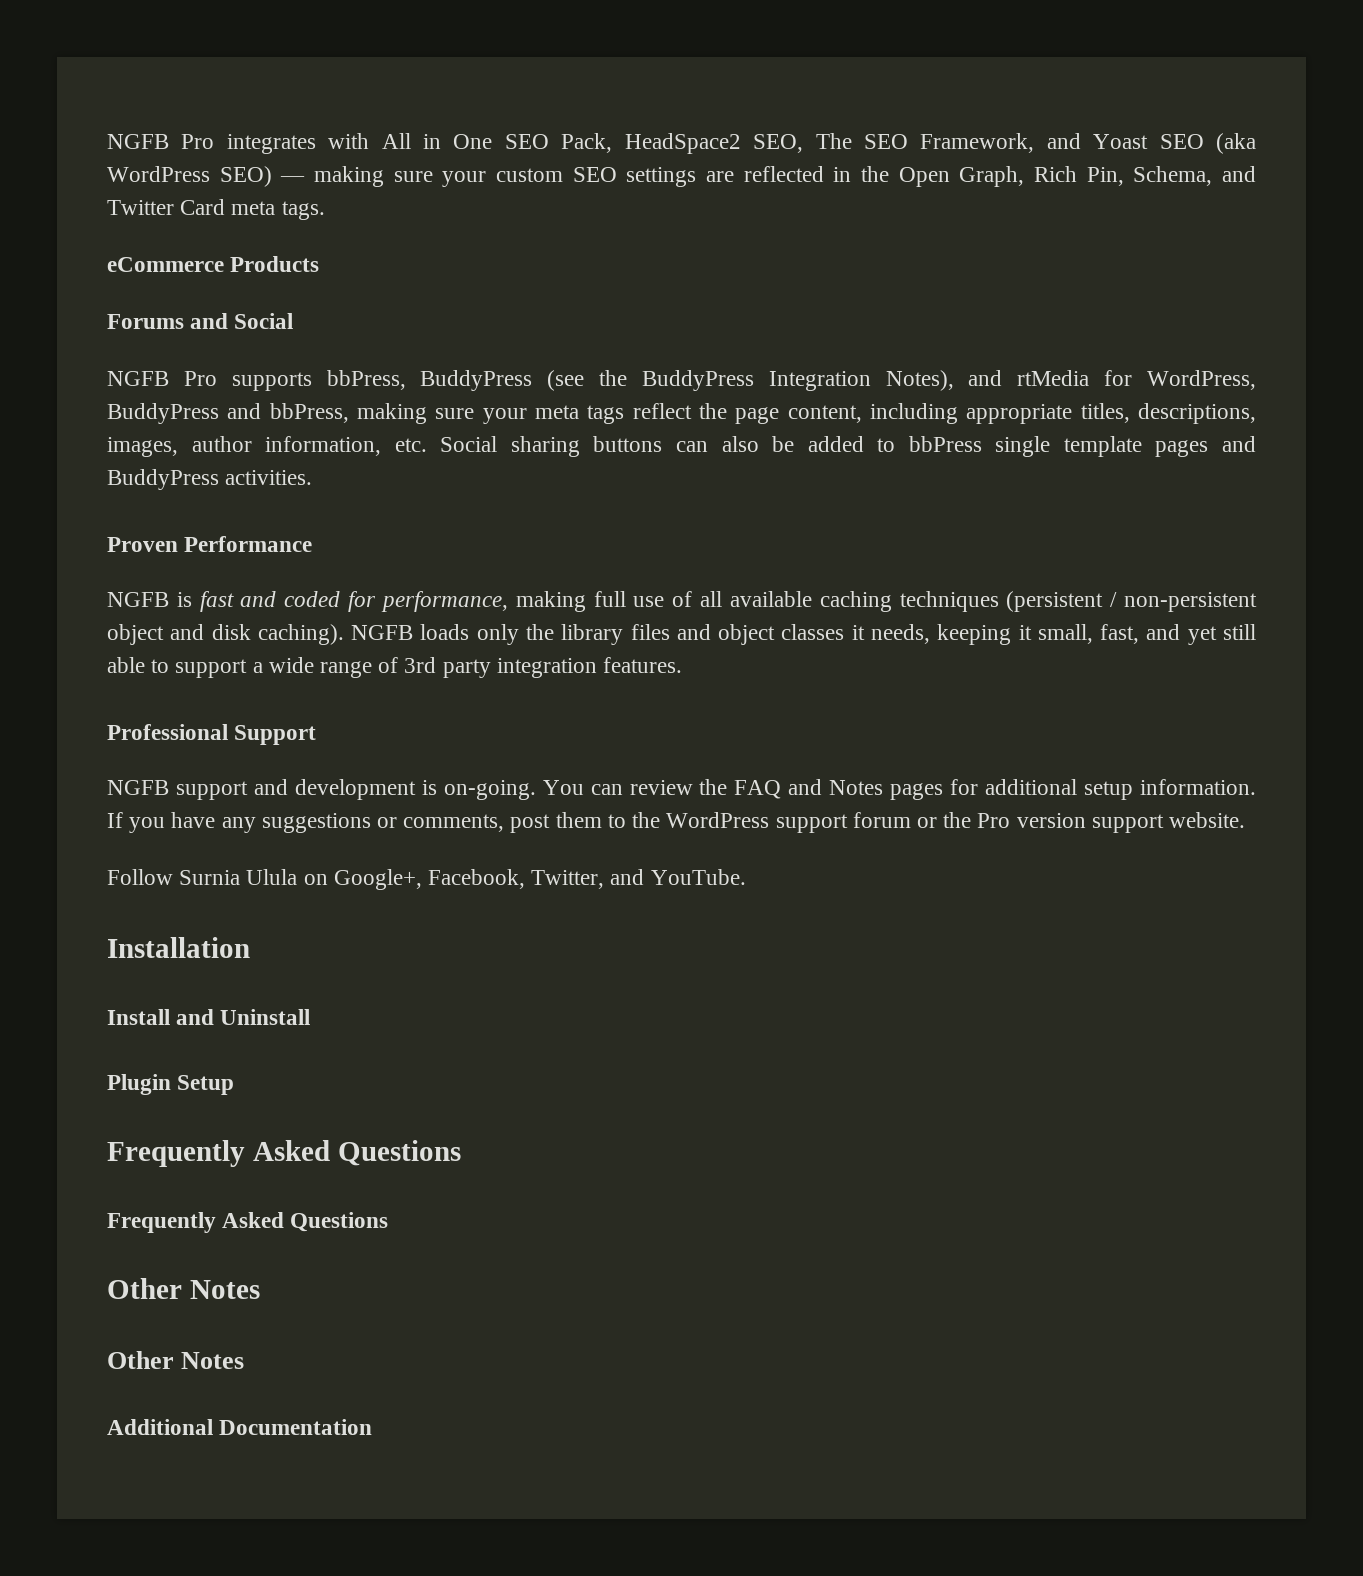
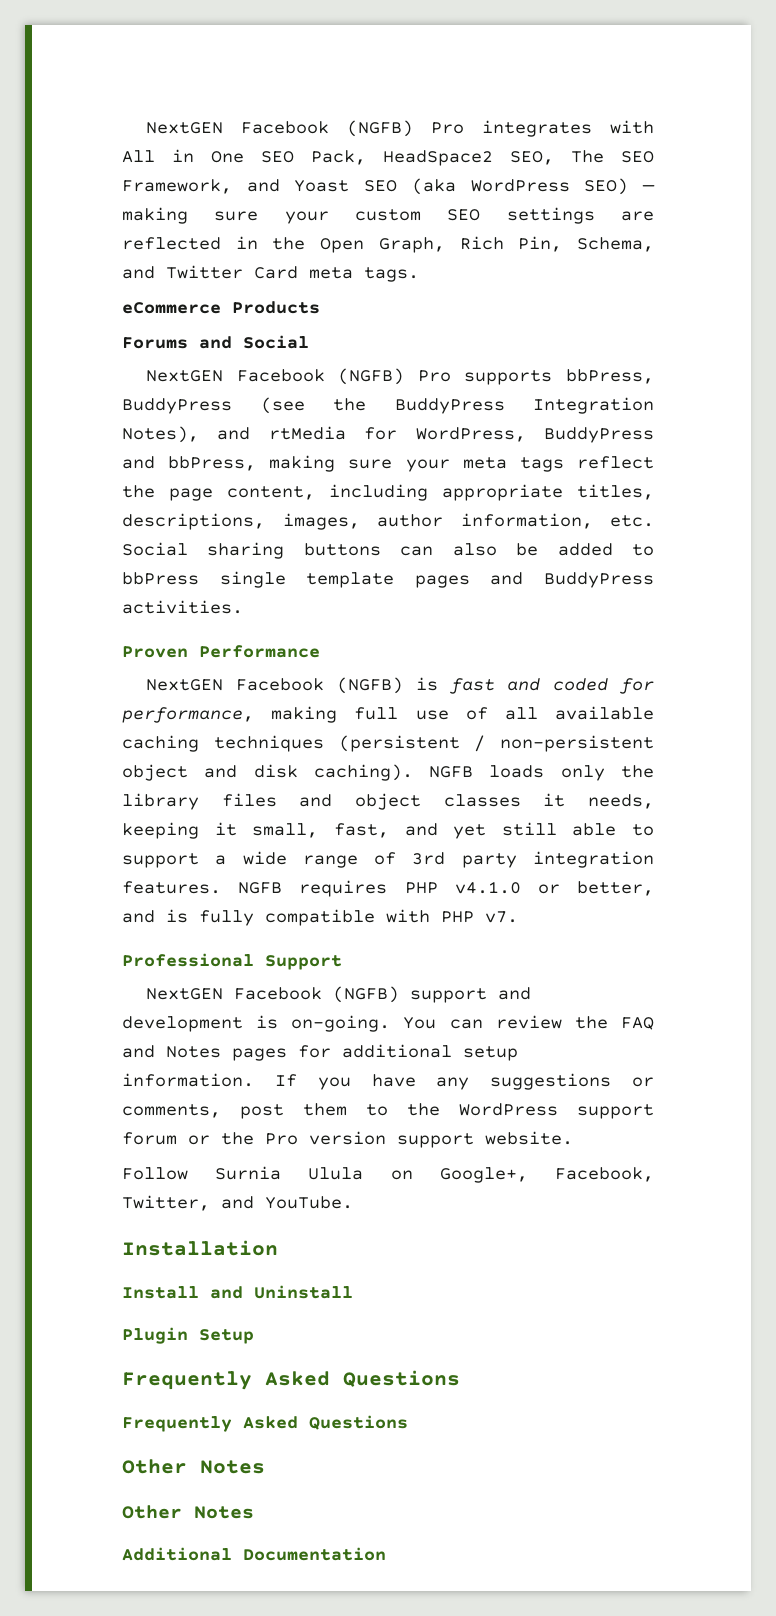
[107,134,169,149] NGFB -> [146,120,414,137] NextGEN Facebook (NGFB)
[107,371,169,386] NGFB -> [146,368,405,385] NextGEN Facebook (NGFB)
[107,592,169,607] NGFB -> [146,677,403,694] NextGEN Facebook (NGFB)
(683, 665) none -> [238,880,655,897] [122,909,518,926] NGFB requires PHP v4.1.0 or better, and is fully compatible with PHP v7.
[107,780,169,795] NGFB -> [146,986,400,1003] NextGEN Facebook (NGFB)

